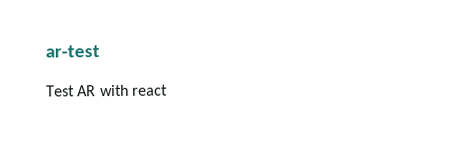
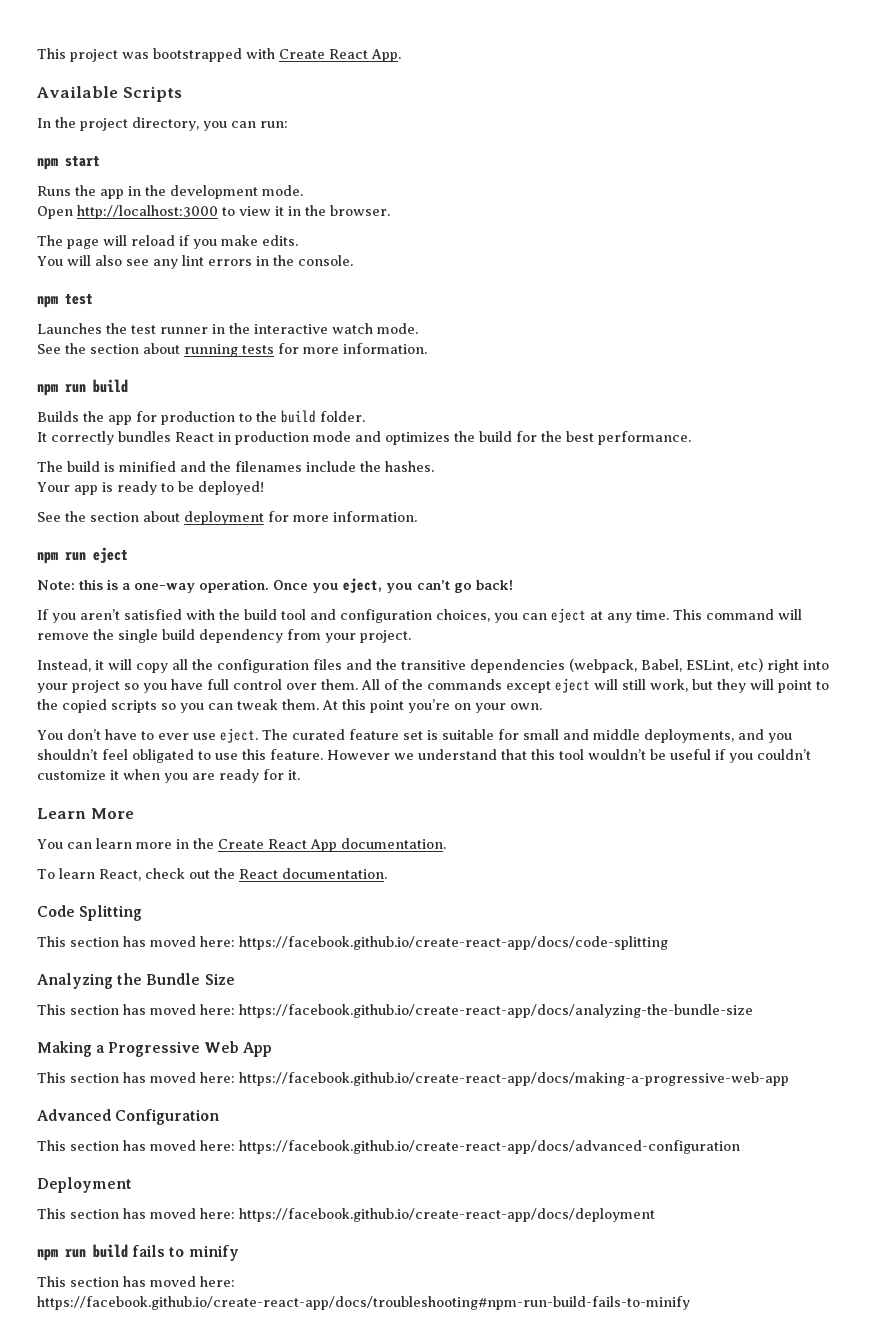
[45,45,100,58] [46,84,168,97] ar-test // Test AR with react -> [37,48,401,62] [36,86,182,102] [37,117,288,131] [37,156,100,170] [37,185,303,199] [37,205,390,219] [37,235,298,249] [37,255,353,269] [37,294,93,308] [37,323,418,334] [37,343,427,357] [37,379,128,396] [37,410,365,425] [37,431,691,445] [37,461,434,472] [37,481,264,495] [37,511,417,525] [37,547,128,564] [37,578,513,593] [37,608,802,623] [37,629,411,643] [37,658,829,673] [37,678,829,693] [37,699,542,713] [37,728,792,743] [37,749,811,763] [37,769,300,783] [37,808,134,819] [37,838,446,852] [37,868,387,881] [37,905,143,921] [37,936,668,950] [37,973,235,989] [37,1004,753,1018] [37,1041,272,1057] [37,1072,789,1086] [37,1109,220,1125] [37,1140,740,1154] [37,1177,132,1193] [37,1208,655,1222] [37,1244,239,1261] [37,1276,235,1287] [37,1296,690,1310] This project was bootstrapped with Create React App. // Available Scripts // In the project directory, you can run: // npm start // Runs the app in the development mode. // Open http://localhost:3000 to view it in the browser. // The page will reload if you make edits. // You will also see any lint errors in the console. // npm test // Launches the test runner in the interactive watch mode. // See the section about running tests for more information. // npm run build // Builds the app for production to the build folder. // It correctly bundles React in production mode and optimizes the build for the best performance. // The build is minified and the filenames include the hashes. // Your app is ready to be deployed! // See the section about deployment for more information. // npm run eject // Note: this is a one-way operation. Once you eject, you can’t go back! // If you aren’t satisfied with the build tool and configuration choices, you can eject at any time. This command will remove the single build dependency from your project. // Instead, it will copy all the configuration files and the transitive dependencies (webpack, Babel, ESLint, etc) right into your project so you have full control over them. All of the commands except eject will still work, but they will point to the copied scripts so you can tweak them. At this point you’re on your own. // You don’t have to ever use eject. The curated feature set is suitable for small and middle deployments, and you shouldn’t feel obligated to use this feature. However we understand that this tool wouldn’t be useful if you couldn’t customize it when you are ready for it. // Learn More // You can learn more in the Create React App documentation. // To learn React, check out the React documentation. // Code Splitting // This section has moved here: https://facebook.github.io/create-react-app/docs/code-splitting // Analyzing the Bundle Size // This section has moved here: https://facebook.github.io/create-react-app/docs/analyzing-the-bundle-size // Making a Progressive Web App // This section has moved here: https://facebook.github.io/create-react-app/docs/making-a-progressive-web-app // Advanced Configuration // This section has moved here: https://facebook.github.io/create-react-app/docs/advanced-configuration // Deployment // This section has moved here: https://facebook.github.io/create-react-app/docs/deployment // npm run build fails to minify // This section has moved here: https://facebook.github.io/create-react-app/docs/troubleshooting#npm-run-build-fails-to-minify

